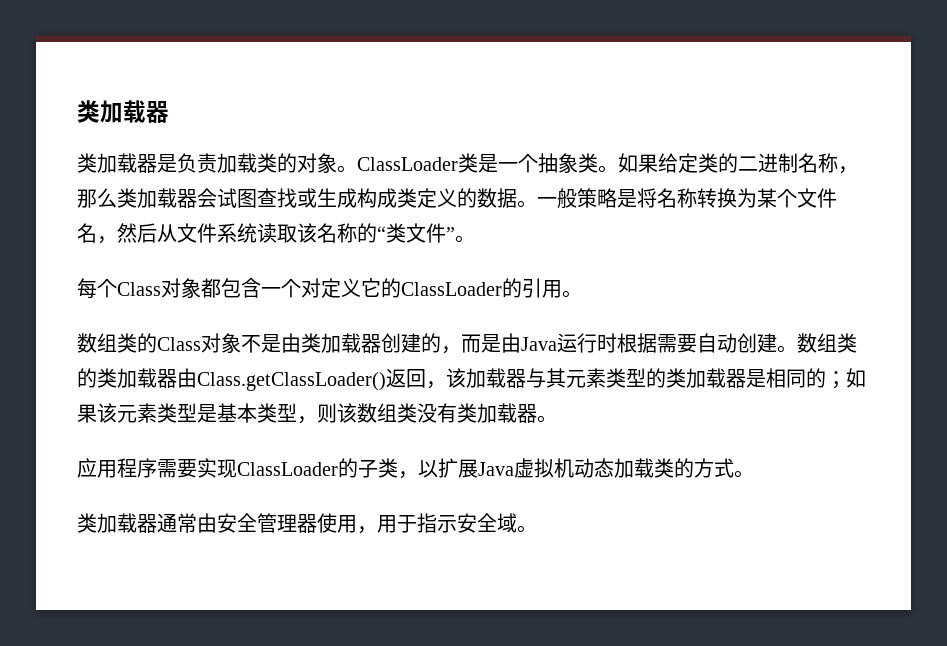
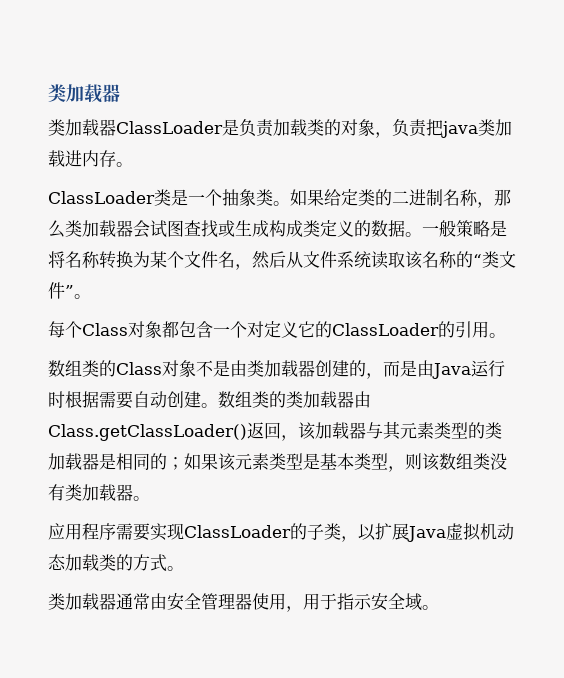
(157, 163) none -> [116,121,223,134] ClassLoader
[337,165,357,173] 。 -> [375,119,512,138] [48,150,133,167] ，负责把java类加载进内存。 //

